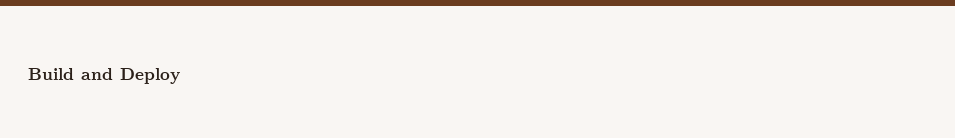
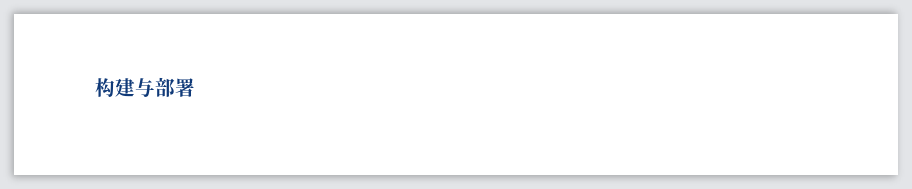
[28,68,180,84] Build and Deploy -> [95,77,195,97] 构建与部署

